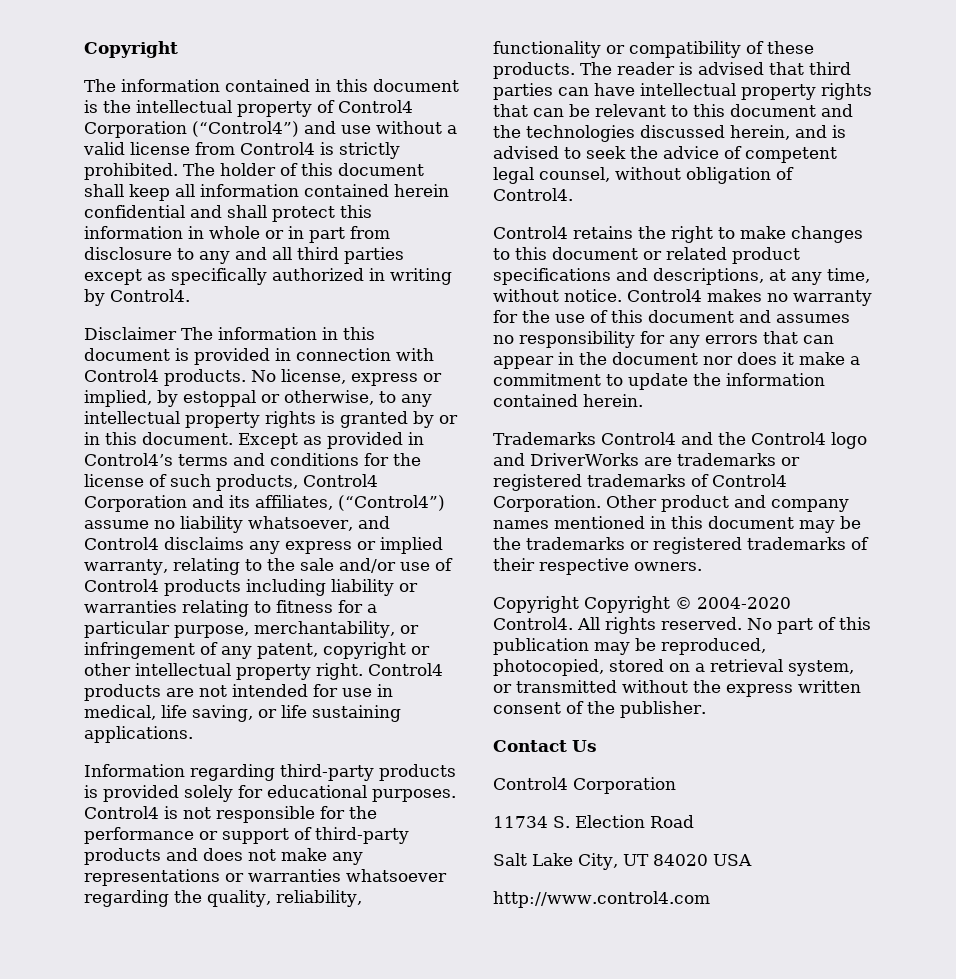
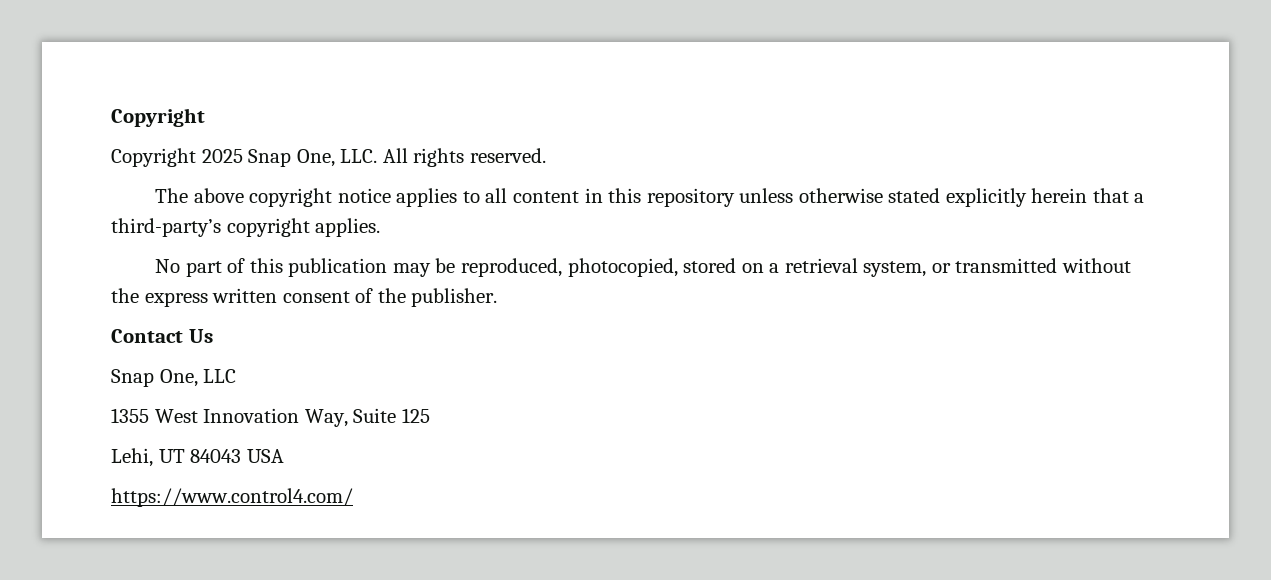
[84,79,459,92] [84,100,413,117] [84,121,457,138] [83,142,400,159] [84,163,424,180] [84,184,449,201] [84,205,372,222] [84,226,390,243] [84,247,404,264] [84,268,452,285] [84,289,190,306] [84,327,375,340] [84,348,434,365] [84,369,442,386] [84,390,432,407] [84,411,458,428] [84,432,424,449] [84,453,421,466] [84,474,378,491] [84,495,445,512] [84,516,390,533] [84,537,443,554] [84,558,453,575] [84,579,418,596] [84,600,377,617] [84,621,419,638] [84,642,430,659] [84,663,443,680] [84,684,393,701] [84,705,401,722] [84,726,193,743] [84,764,456,781] [84,785,456,802] [84,806,377,823] [84,827,409,844] [84,848,363,865] [84,869,447,886] [84,890,362,907] [493,41,814,58] [493,62,851,79] [493,83,872,100] [493,104,853,117] [493,125,846,142] [493,146,837,163] [493,167,794,184] [493,188,573,201] [493,226,863,243] [493,247,800,264] [493,268,870,285] [493,289,872,306] [493,310,850,323] [493,331,834,348] [493,352,860,369] [493,373,825,390] [493,394,643,407] [493,432,867,449] [493,453,800,466] [493,474,787,491] [493,495,849,512] [493,516,861,533] [493,537,869,554] [493,558,702,575] [493,596,791,613] [493,617,742,634] The information contained in this document is the intellectual property of Control4 Corporation (“Control4”) and use without a valid license from Control4 is strictly prohibited. The holder of this document shall keep all information contained herein confidential and shall protect this information in whole or in part from disclosure to any and all third parties except as specifically authorized in writing by Control4. // Disclaimer The information in this document is provided in connection with Control4 products. No license, express or implied, by estoppal or otherwise, to any intellectual property rights is granted by or in this document. Except as provided in Control4’s terms and conditions for the license of such products, Control4 Corporation and its affiliates, (“Control4”) assume no liability whatsoever, and Control4 disclaims any express or implied warranty, relating to the sale and/or use of Control4 products including liability or warranties relating to fitness for a particular purpose, merchantability, or infringement of any patent, copyright or other intellectual property right. Control4 products are not intended for use in medical, life saving, or life sustaining applications. // Information regarding third-party products is provided solely for educational purposes. Control4 is not responsible for the performance or support of third-party products and does not make any representations or warranties whatsoever regarding the quality, reliability, functionality or compatibility of these products. The reader is advised that third parties can have intellectual property rights that can be relevant to this document and the technologies discussed herein, and is advised to seek the advice of competent legal counsel, without obligation of Control4. // Control4 retains the right to make changes to this document or related product specifications and descriptions, at any time, without notice. Control4 makes no warranty for the use of this document and assumes no responsibility for any errors that can appear in the document nor does it make a commitment to update the information contained herein. // Trademarks Control4 and the Control4 logo and DriverWorks are trademarks or registered trademarks of Control4 Corporation. Other product and company names mentioned in this document may be the trademarks or registered trademarks of their respective owners. // Copyright Copyright © 2004-2020 Control4. All rights reserved. -> [111,148,546,167] [155,188,1145,207] [111,218,381,237] Copyright 2025 Snap One, LLC. All rights reserved. // The above copyright notice applies to all content in this repository unless otherwise stated explicitly herein that a third-party’s copyright applies. //
[493,777,676,794] [493,815,694,828] [493,853,708,870] Control4 Corporation // 11734 S. Election Road // Salt Lake City, UT 84020 -> [111,369,237,387] [111,408,430,427] [111,448,242,467] Snap One, LLC // 1355 West Innovation Way, Suite 125 // Lehi, UT 84043
[493,891,710,908] http://www.control4.com -> [111,488,353,507] https://www.control4.com/

